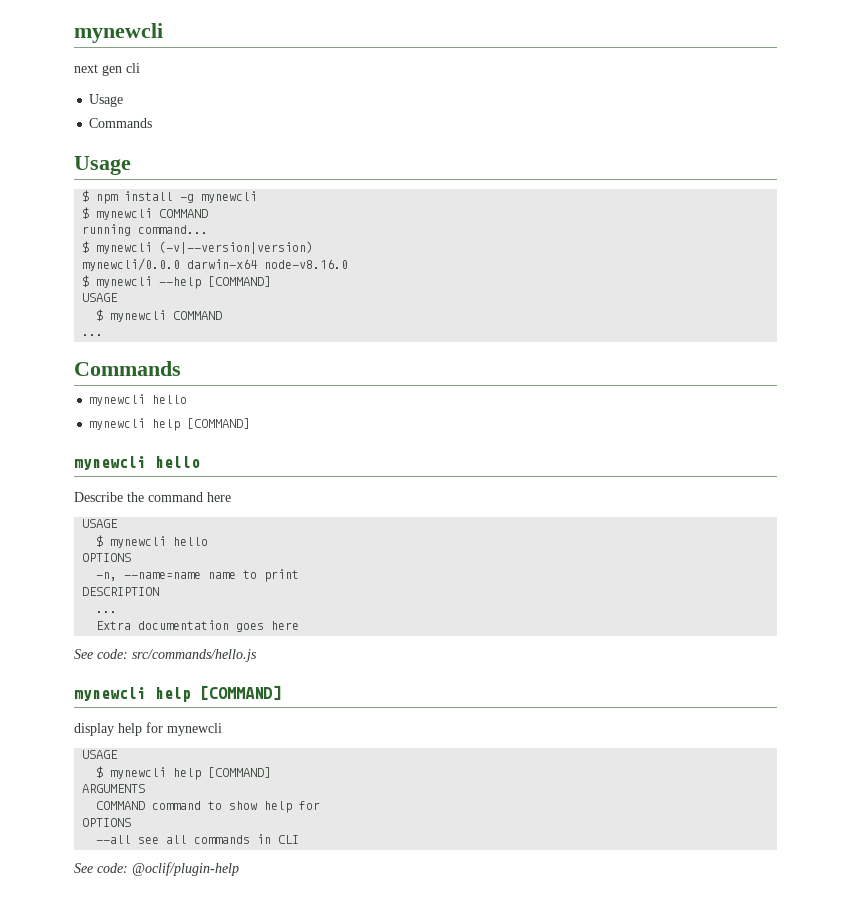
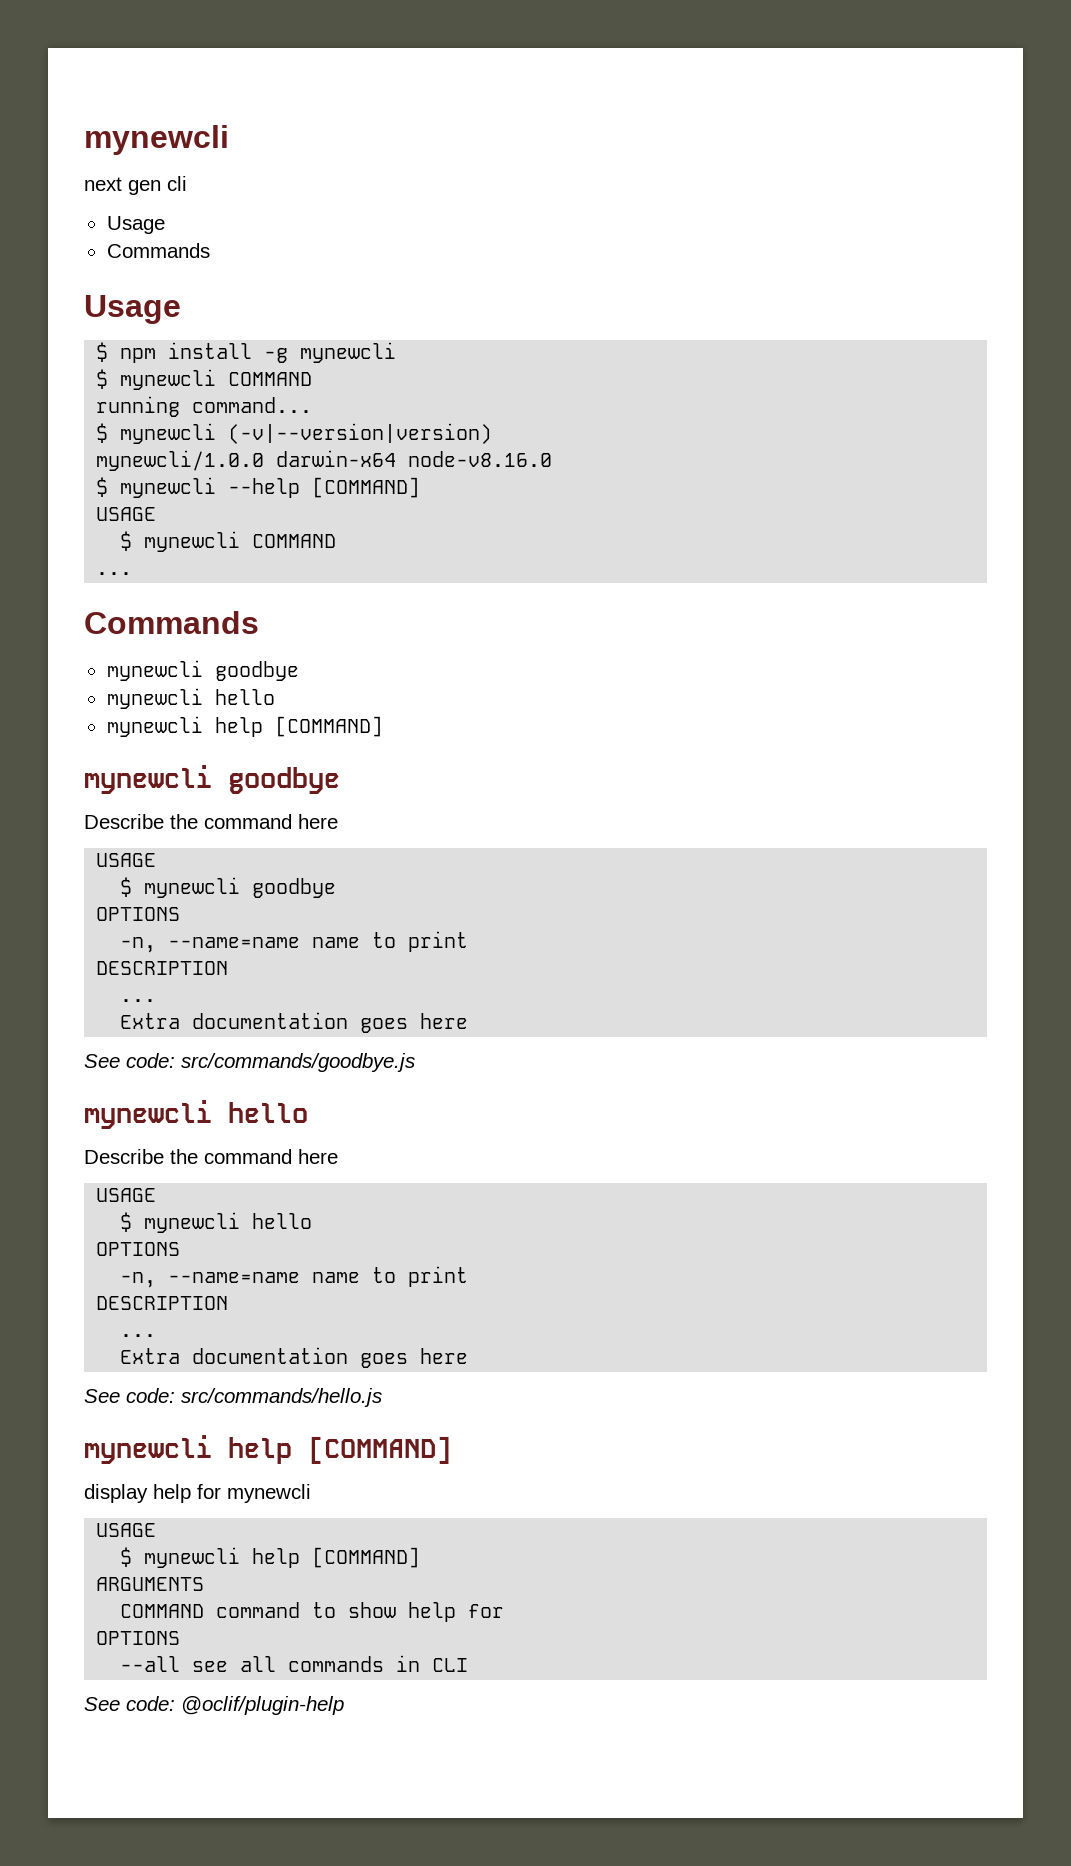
[82,258,181,271] mynewcli/0.0.0 -> [96,450,265,471] mynewcli/1.0.0
(181, 368) none -> [106,660,299,681] // mynewcli goodbye
(251, 423) none -> [84,765,340,794] [84,814,338,829] [96,853,157,867] [120,877,337,898] [96,907,181,921] [120,931,469,953] [96,961,229,975] [120,999,157,1002] [120,1012,469,1033] [84,1053,415,1072] // mynewcli goodbye // Describe the command here // USAGE // $ mynewcli goodbye // OPTIONS // -n, --name=name name to print // DESCRIPTION // ... // Extra documentation goes here // See code: src/commands/goodbye.js

